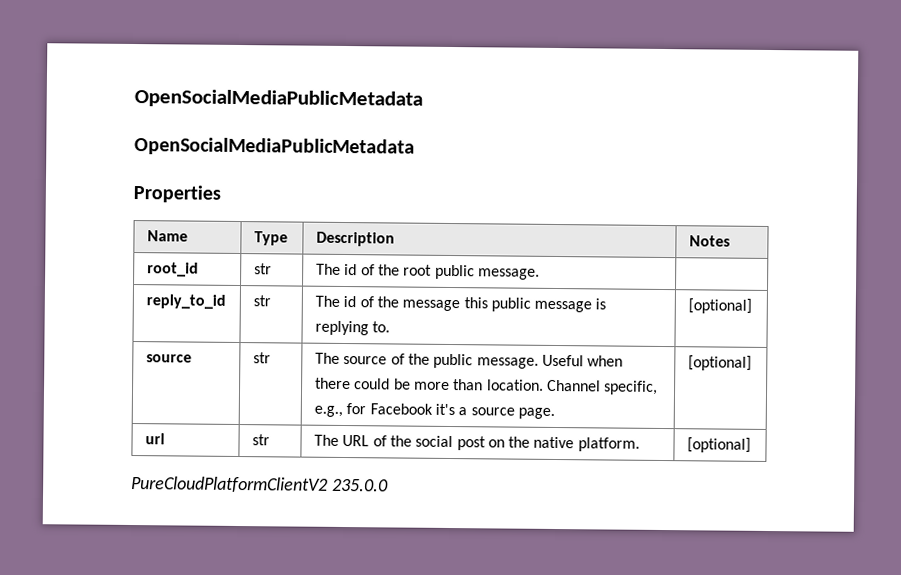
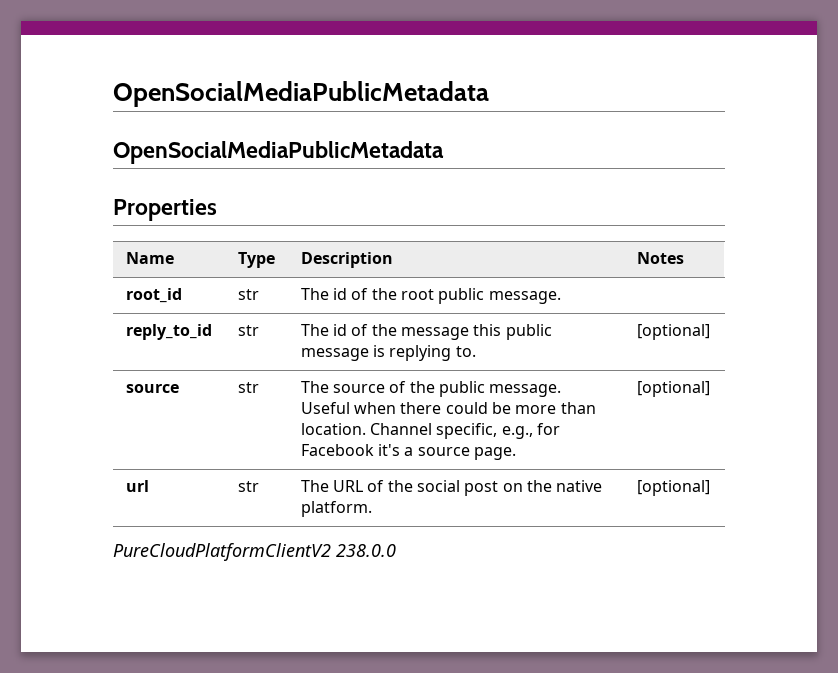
[331,478,389,492] 235.0.0 -> [336,544,396,557] 238.0.0

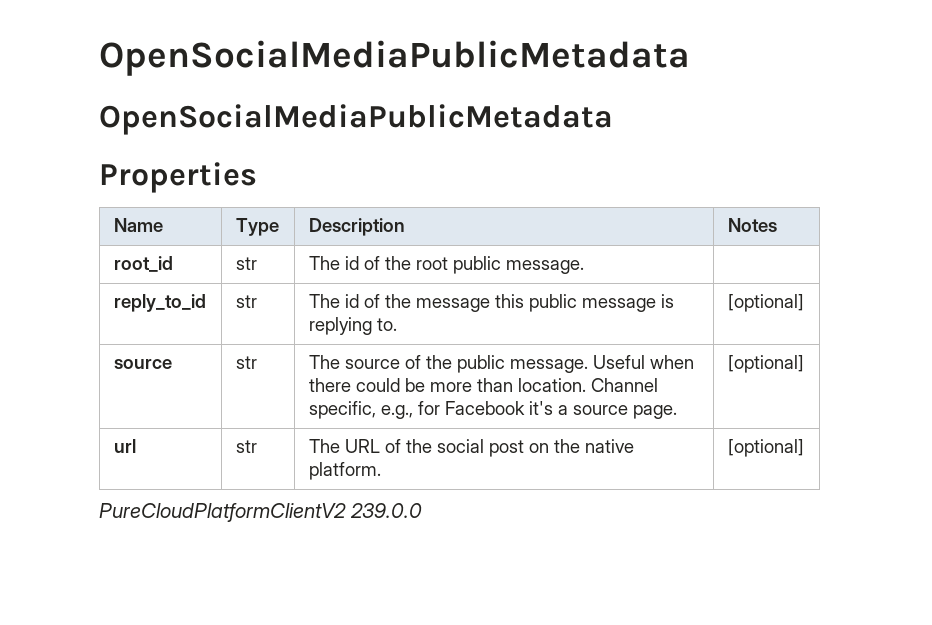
[336,544,396,557] 238.0.0 -> [349,503,422,518] 239.0.0

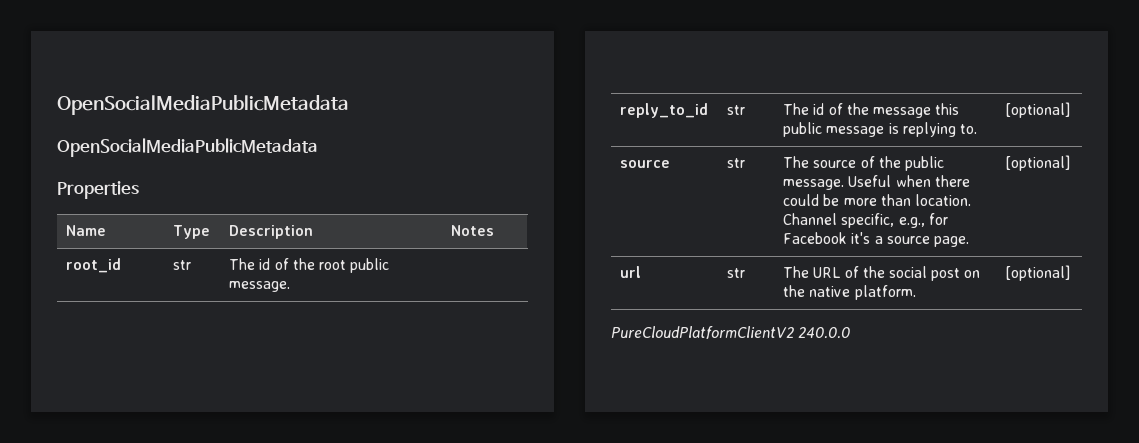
[349,503,422,518] 239.0.0 -> [798,327,851,339] 240.0.0

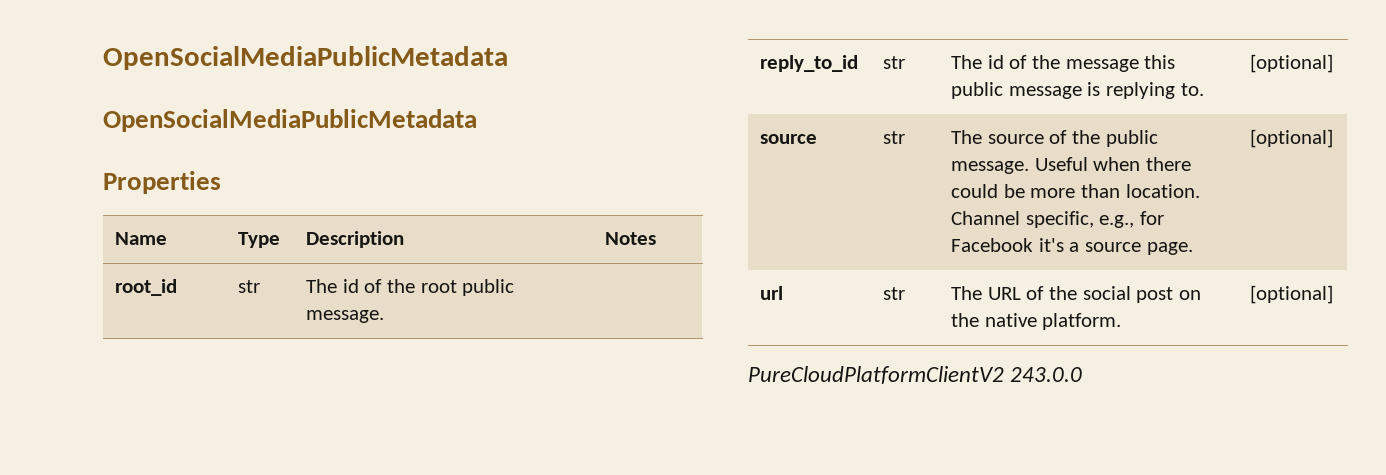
[798,327,851,339] 240.0.0 -> [1010,367,1083,382] 243.0.0

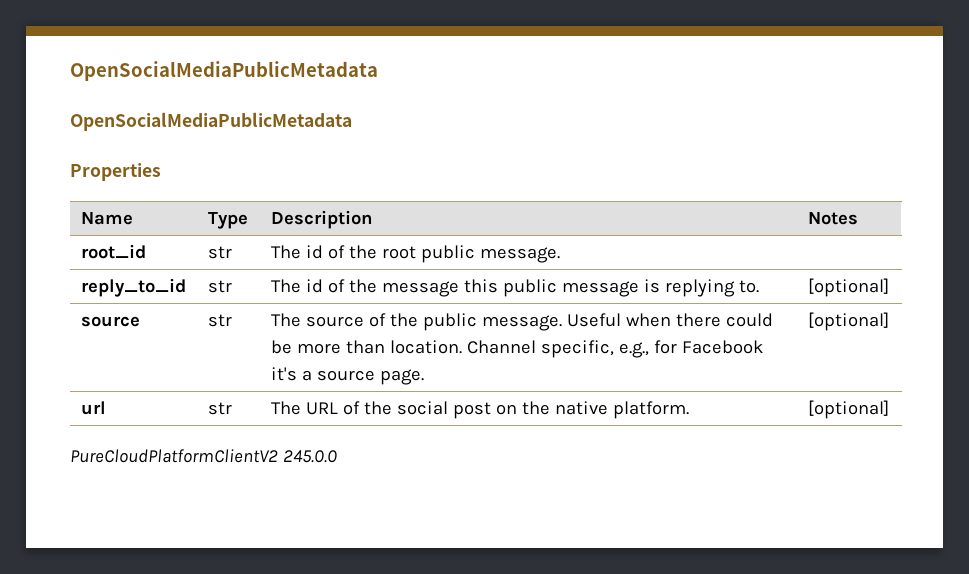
[1010,367,1083,382] 243.0.0 -> [282,450,337,463] 245.0.0

